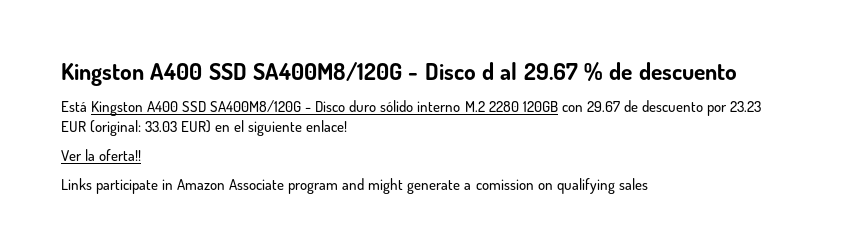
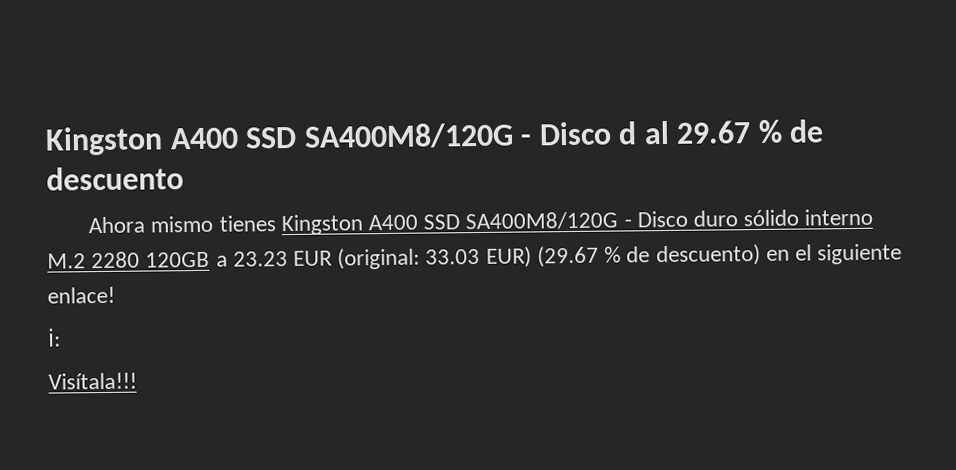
[61,101,87,112] Está -> [88,215,276,234] Ahora mismo tienes
[561,100,727,116] con 29.67 de descuento por -> [215,255,228,267] a
(212, 126) none -> [536,243,761,268] (29.67 % de descuento)
[61,149,142,161] [61,178,648,194] Ver la oferta!! // Links participate in Amazon Associate program and might generate a comission on qualifying sales -> [47,328,61,347] [48,372,137,390] ℹ: // Visítala!!!

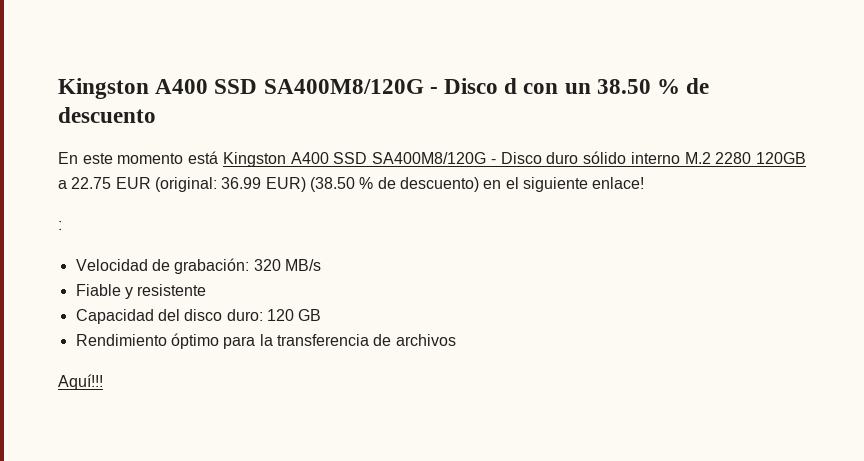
[643,120,752,145] al 29.67 -> [523,79,651,94] con un 38.50
[88,215,276,234] Ahora mismo tienes -> [58,151,219,164] En este momento está
[232,251,288,267] 23.23 -> [71,177,112,189] 22.75
[425,245,599,268] 33.03 EUR) (29.67 -> [221,177,355,192] 36.99 EUR) (38.50
[47,328,61,347] [48,372,137,390] ℹ: // Visítala!!! -> [58,221,62,230] [75,258,321,274] [75,284,207,299] [75,309,322,324] [75,333,456,349] [58,374,103,390] : // Velocidad de grabación: 320 MB/s // Fiable y resistente // Capacidad del disco duro: 120 GB // Rendimiento óptimo para la transferencia de archivos // Aquí!!!

